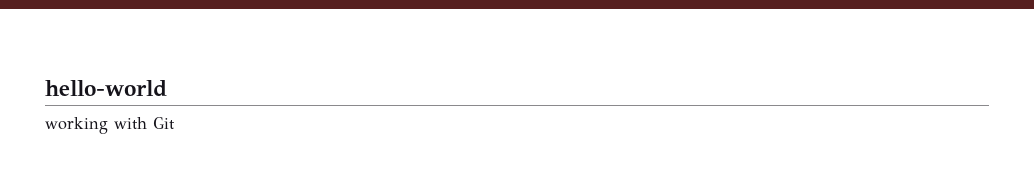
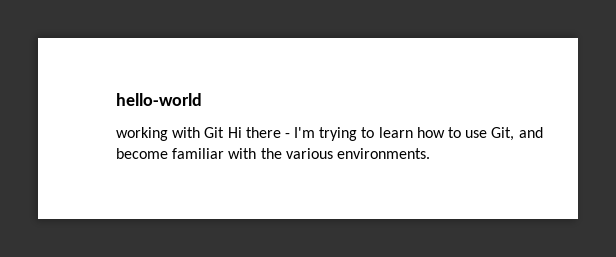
(175, 123) none -> [227,127,543,141] [116,148,430,159] Hi there - I'm trying to learn how to use Git, and become familiar with the various environments.

